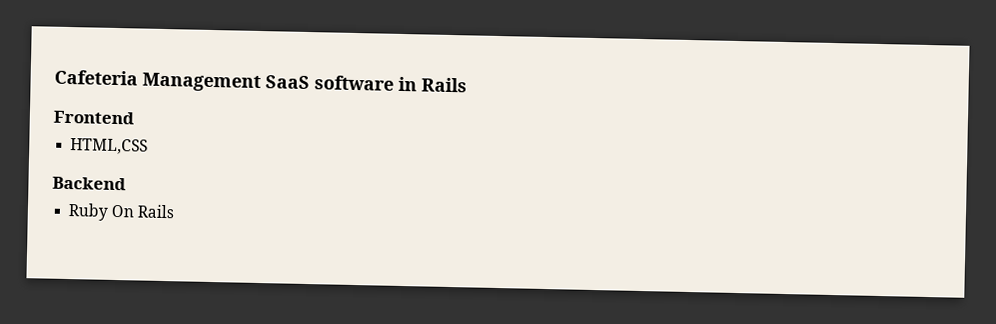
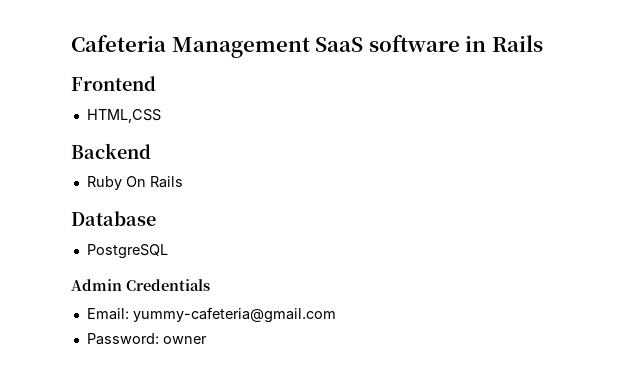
(176, 211) none -> [71,211,156,226] [86,244,168,259] [71,279,210,291] [86,307,336,323] [86,333,207,345] // Database // PostgreSQL // Admin Credentials // Email: yummy-cafeteria@gmail.com // Password: owner

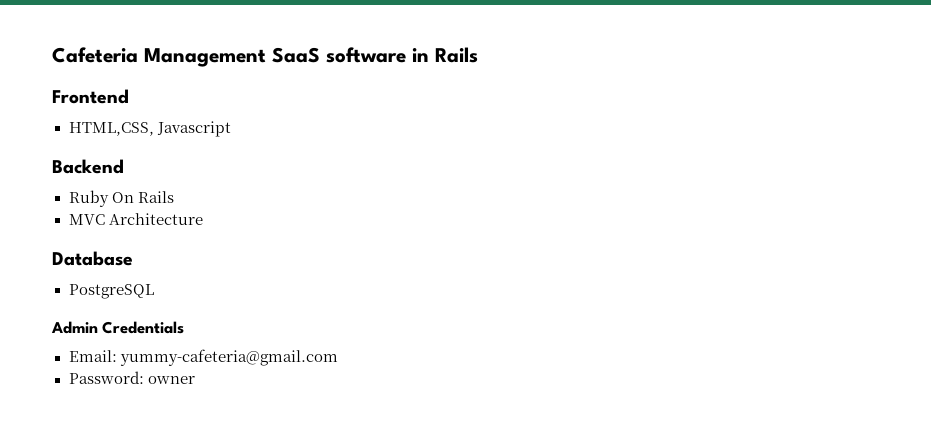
[86,109,161,123] HTML,CSS -> [68,121,231,137] HTML,CSS, Javascript
(183, 182) none -> [68,213,203,225] // MVC Architecture

